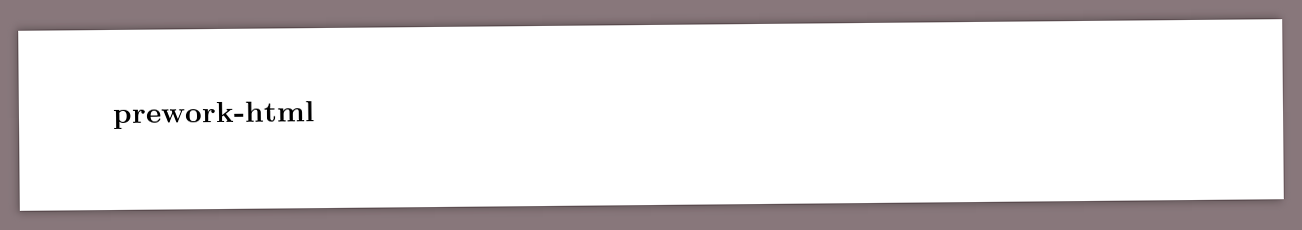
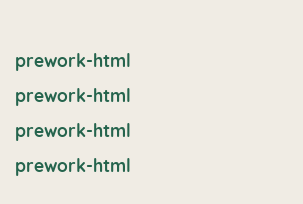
[112,101,315,129] prework-html -> [15,53,131,71] [15,88,131,106] [15,123,131,141] [15,158,131,176] prework-html // prework-html // prework-html // prework-html

